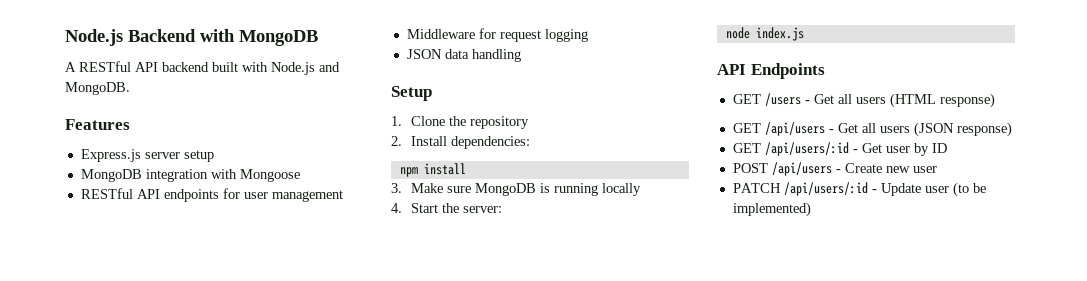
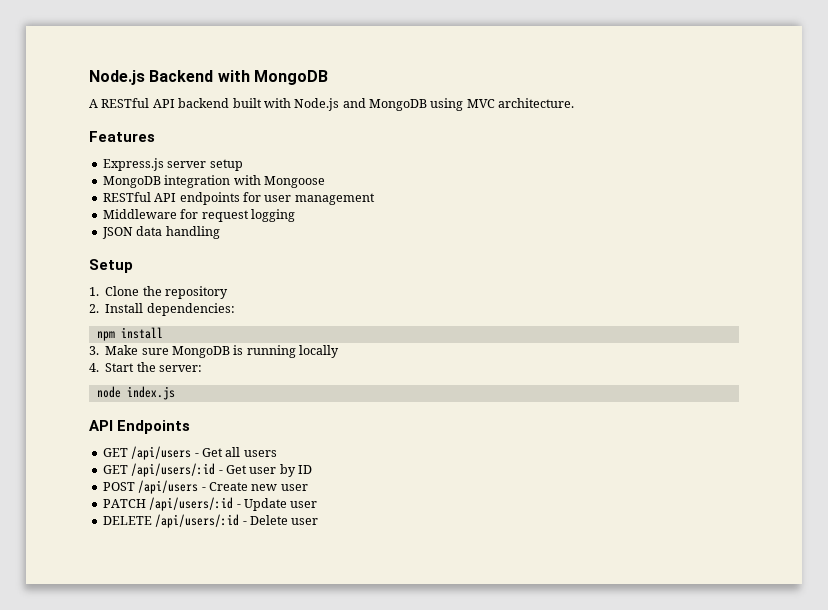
[65,82,130,95] MongoDB. -> [369,98,575,111] MongoDB using MVC architecture.
[732,93,995,108] // GET /users - Get all users (HTML response) -> (191, 427) none
[913,122,1012,137] (JSON response) -> (277, 453) none
[952,182,986,197] [732,202,811,217] (to be implemented) -> [102,514,319,528] // DELETE /api/users/:id - Delete user

